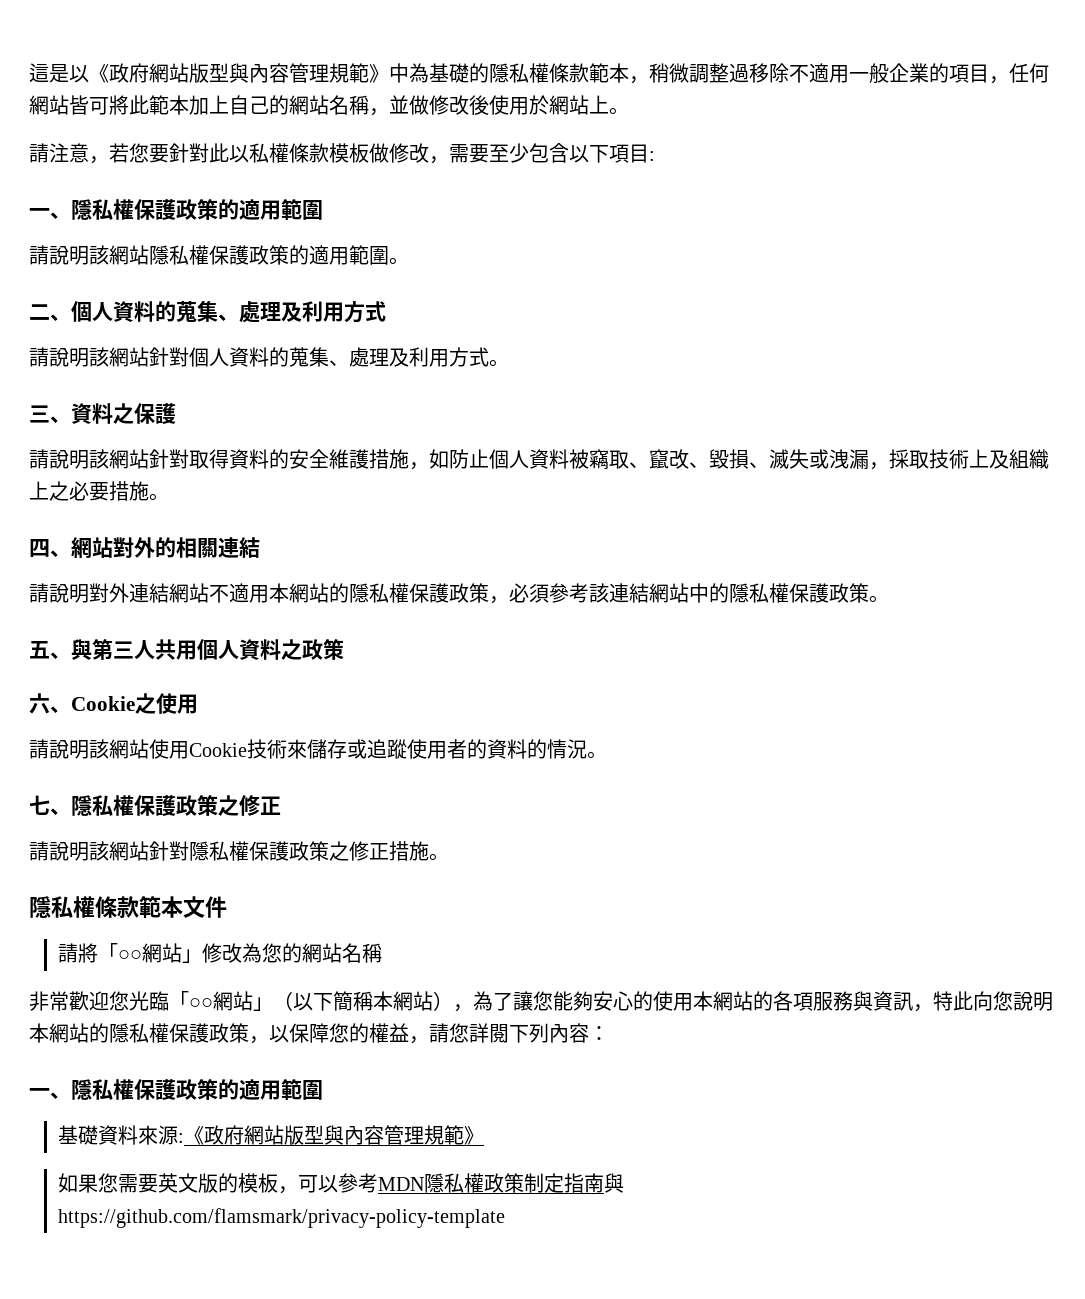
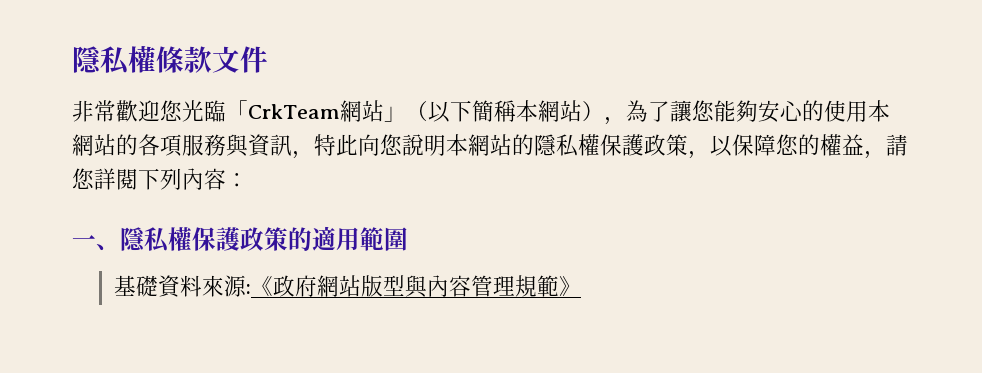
[29,63,1049,84] [29,95,629,116] [29,143,655,164] [29,199,323,220] [29,245,409,265] [29,301,386,323] [29,347,509,367] [29,403,176,424] [29,449,1049,470] [29,481,169,501] [29,537,260,559] [29,583,889,604] [29,639,344,660] [29,693,198,714] [29,739,607,759] [29,795,281,816] [29,841,449,861] [29,896,227,918] [57,943,382,963] 這是以《政府網站版型與內容管理規範》中為基礎的隱私權條款範本，稍微調整過移除不適用一般企業的項目，任何網站皆可將此範本加上自己的網站名稱，並做修改後使用於網站上。 // 請注意，若您要針對此以私權條款模板做修改，需要至少包含以下項目: // 一、隱私權保護政策的適用範圍 // 請說明該網站隱私權保護政策的適用範圍。 // 二、個人資料的蒐集、處理及利用方式 // 請說明該網站針對個人資料的蒐集、處理及利用方式。 // 三、資料之保護 // 請說明該網站針對取得資料的安全維護措施，如防止個人資料被竊取、竄改、毀損、滅失或洩漏，採取技術上及組織上之必要措施。 // 四、網站對外的相關連結 // 請說明對外連結網站不適用本網站的隱私權保護政策，必須參考該連結網站中的隱私權保護政策。 // 五、與第三人共用個人資料之政策 // 六、Cookie之使用 // 請說明該網站使用Cookie技術來儲存或追蹤使用者的資料的情況。 // 七、隱私權保護政策之修正 // 請說明該網站針對隱私權保護政策之修正措施。 // 隱私權條款範本文件 // 請將「○○網站」修改為您的網站名稱 -> [72,46,268,75] 隱私權條款文件
[189,998,213,1009] ○○ -> [248,104,340,119] CrkTeam
[57,1173,624,1194] [57,1208,505,1228] // 如果您需要英文版的模板，可以參考MDN隱私權政策制定指南與https://github.com/flamsmark/privacy-policy-template -> (582, 286) none

